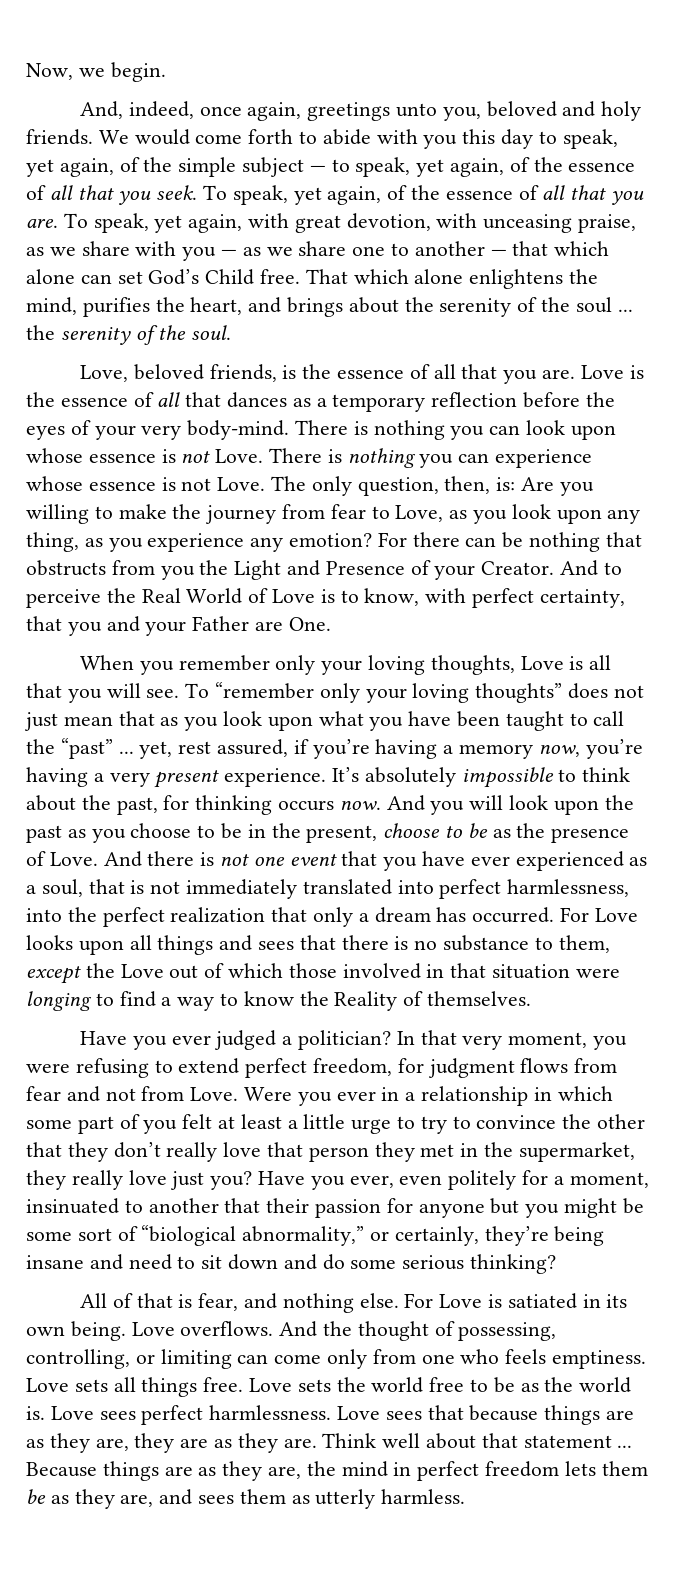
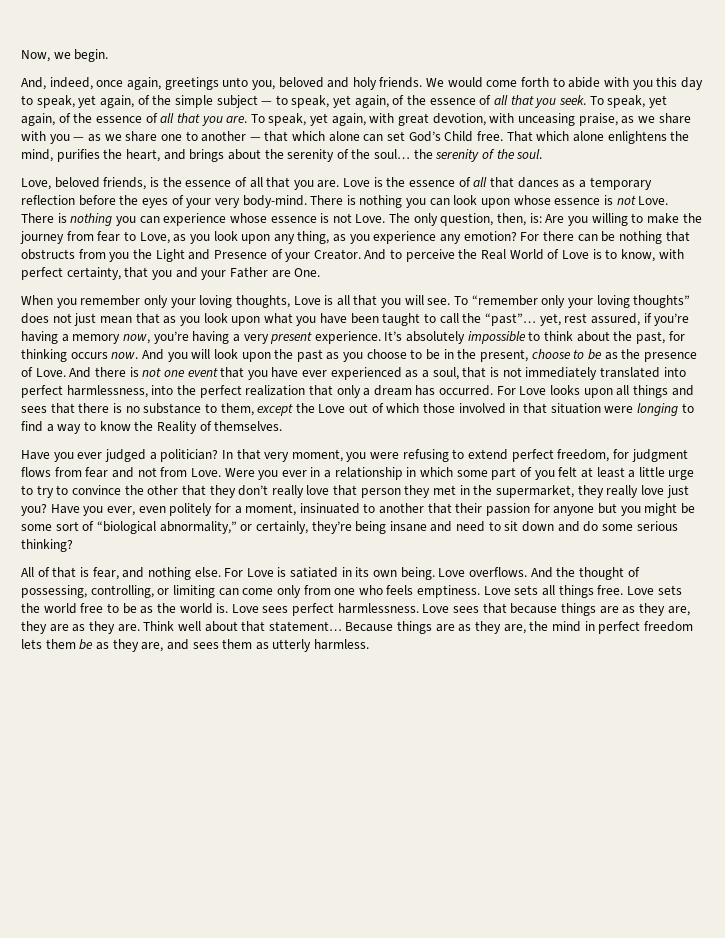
[575,297,633,313] soul ... -> [374,149,411,159] soul…
[60,738,134,759] “past” ... -> [484,313,536,326] “past”…
[523,1435,633,1448] statement ... -> [268,621,342,632] statement…

